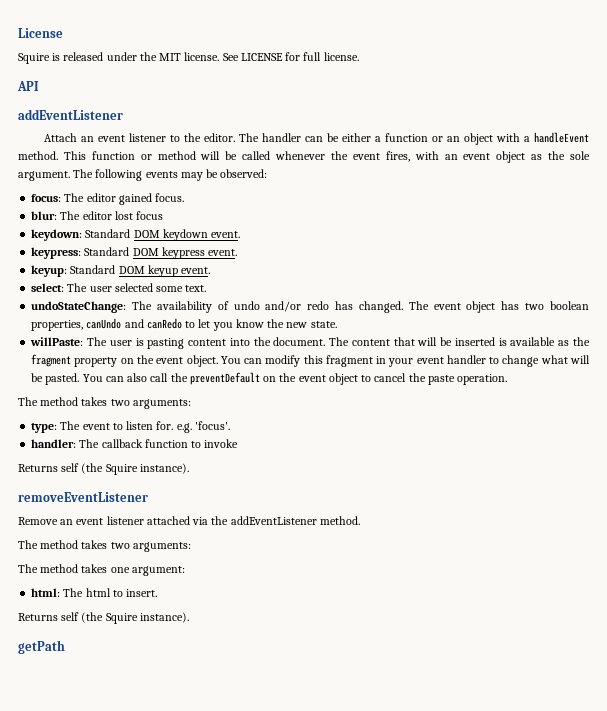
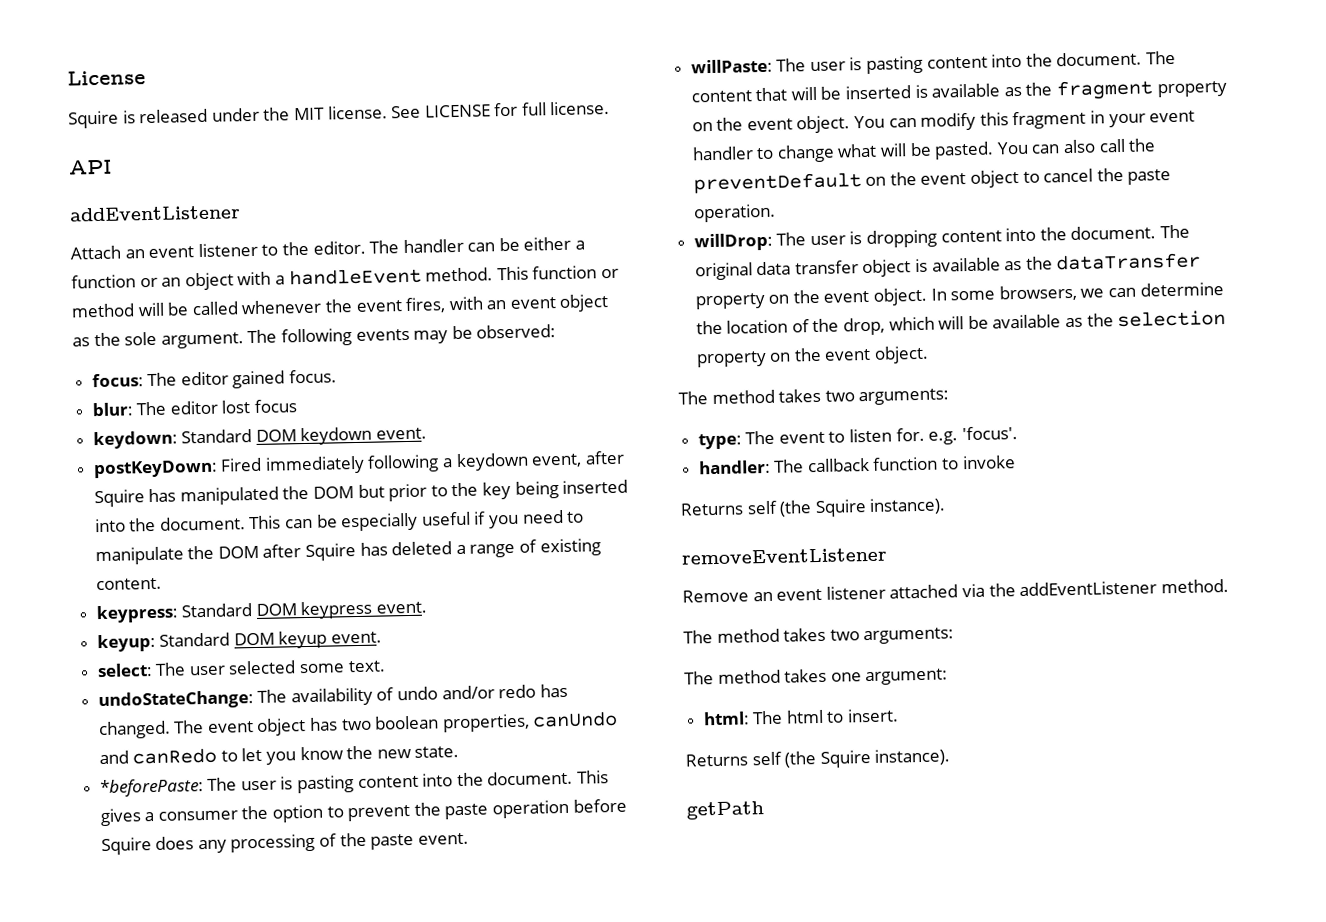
(241, 234) none -> [92,450,625,479] [93,479,629,508] [94,509,585,533] [94,538,601,566] [95,577,162,591] // postKeyDown: Fired immediately following a keydown event, after Squire has manipulated the DOM but prior to the key being inserted into the document. This can be especially useful if you need to manipulate the DOM after Squire has deleted a range of existing content.
(337, 324) none -> [99,770,610,798] [99,798,627,827] [100,832,469,856] // *beforePaste: The user is pasting content into the document. This gives a consumer the option to prevent the paste operation before Squire does any processing of the paste event.
(508, 379) none -> [693,224,1191,252] [694,252,1202,281] [694,282,1224,310] [695,309,1227,336] [695,345,930,368] // willDrop: The user is dropping content into the document. The original data transfer object is available as the dataTransfer property on the event object. In some browsers, we can determine the location of the drop, which will be available as the selection property on the event object.

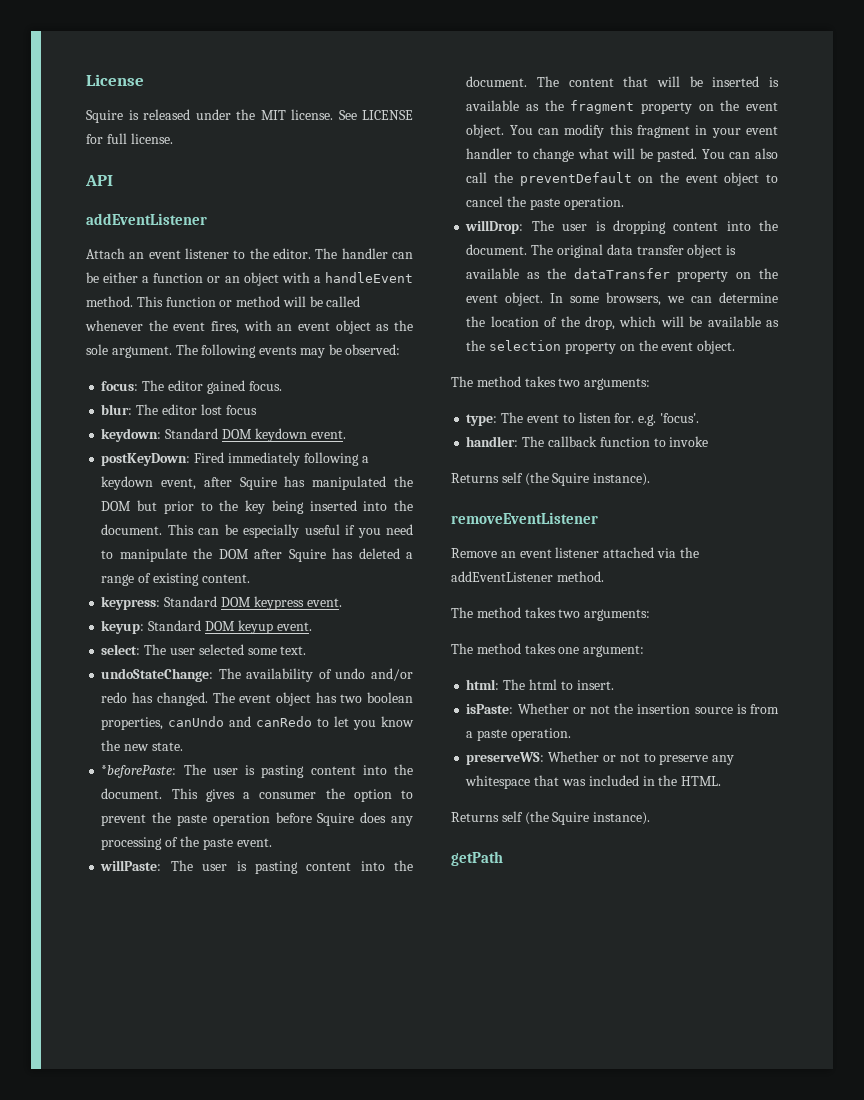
(900, 715) none -> [466,703,779,714] [466,728,571,741] [466,751,735,765] [465,775,722,789] // isPaste: Whether or not the insertion source is from a paste operation. // preserveWS: Whether or not to preserve any whitespace that was included in the HTML.

